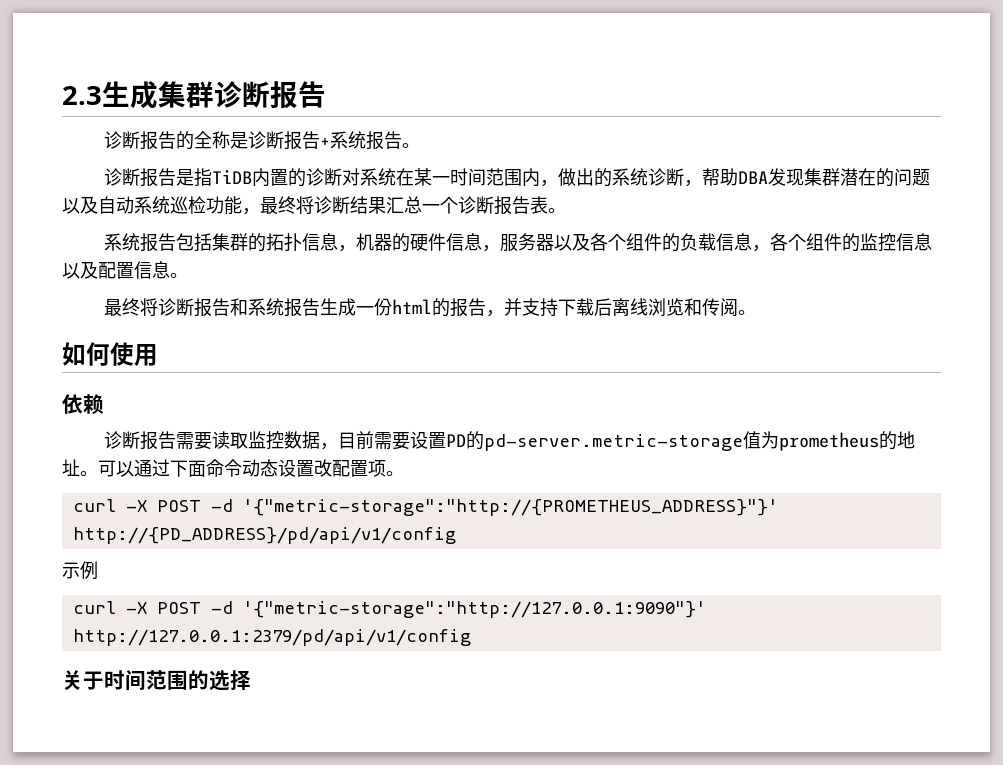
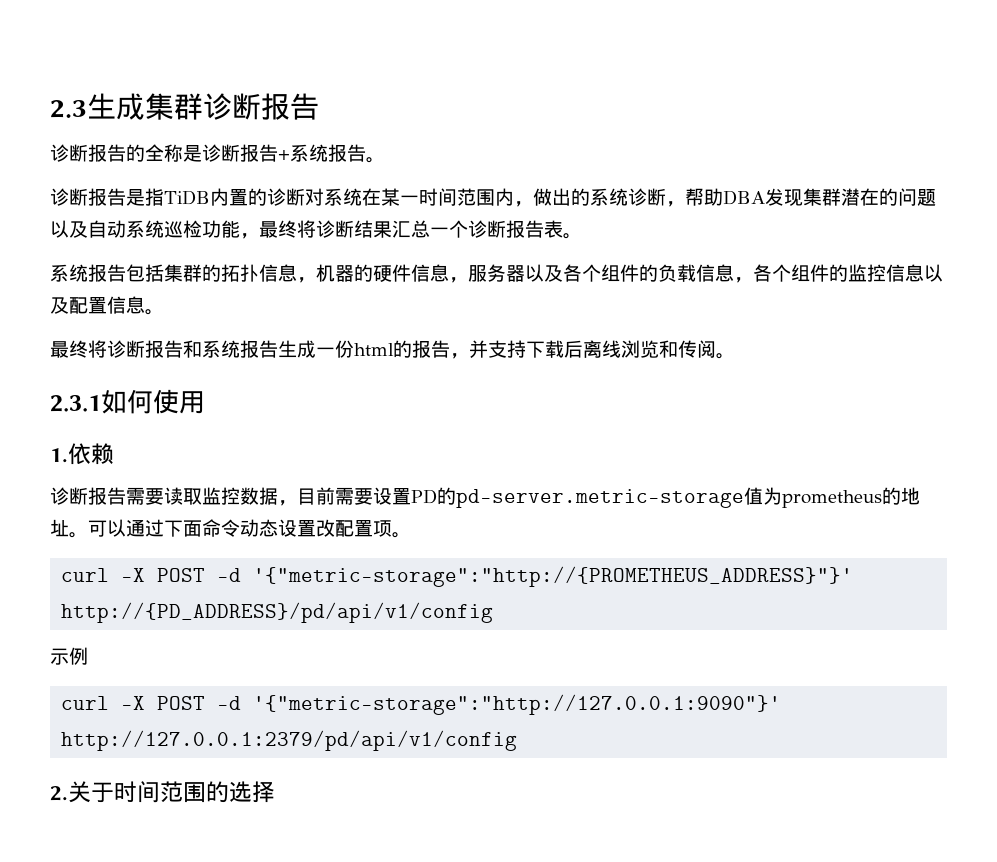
(756, 312) none -> [50,395,101,412] 2.3.1
(158, 355) none -> [50,448,68,463] 1.
(471, 637) none -> [50,786,68,801] 2.

